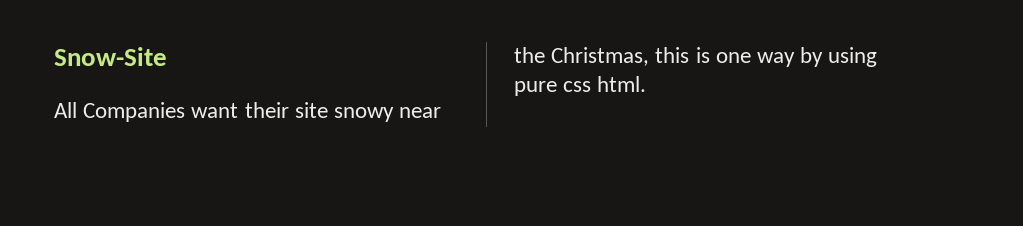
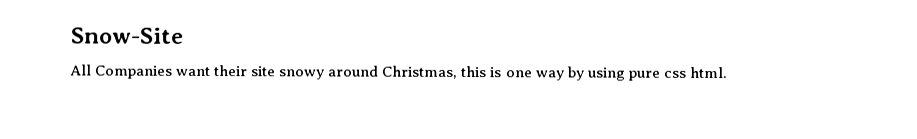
[399,107,442,118] [514,47,545,63] near the -> [327,65,380,77] around

